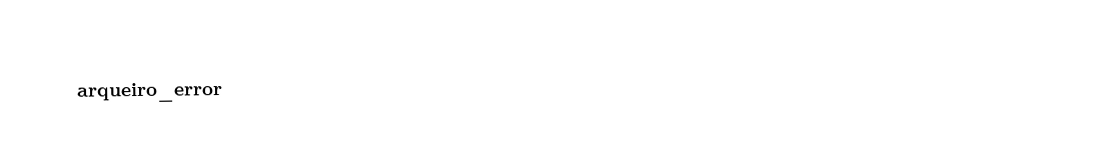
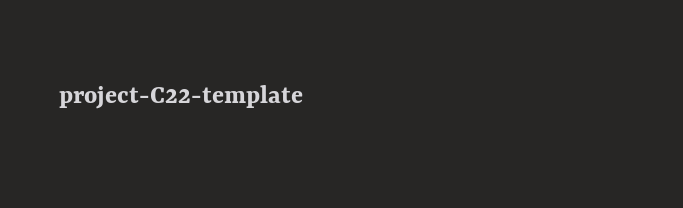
[76,81,223,103] arqueiro_error -> [59,85,303,109] project-C22-template

